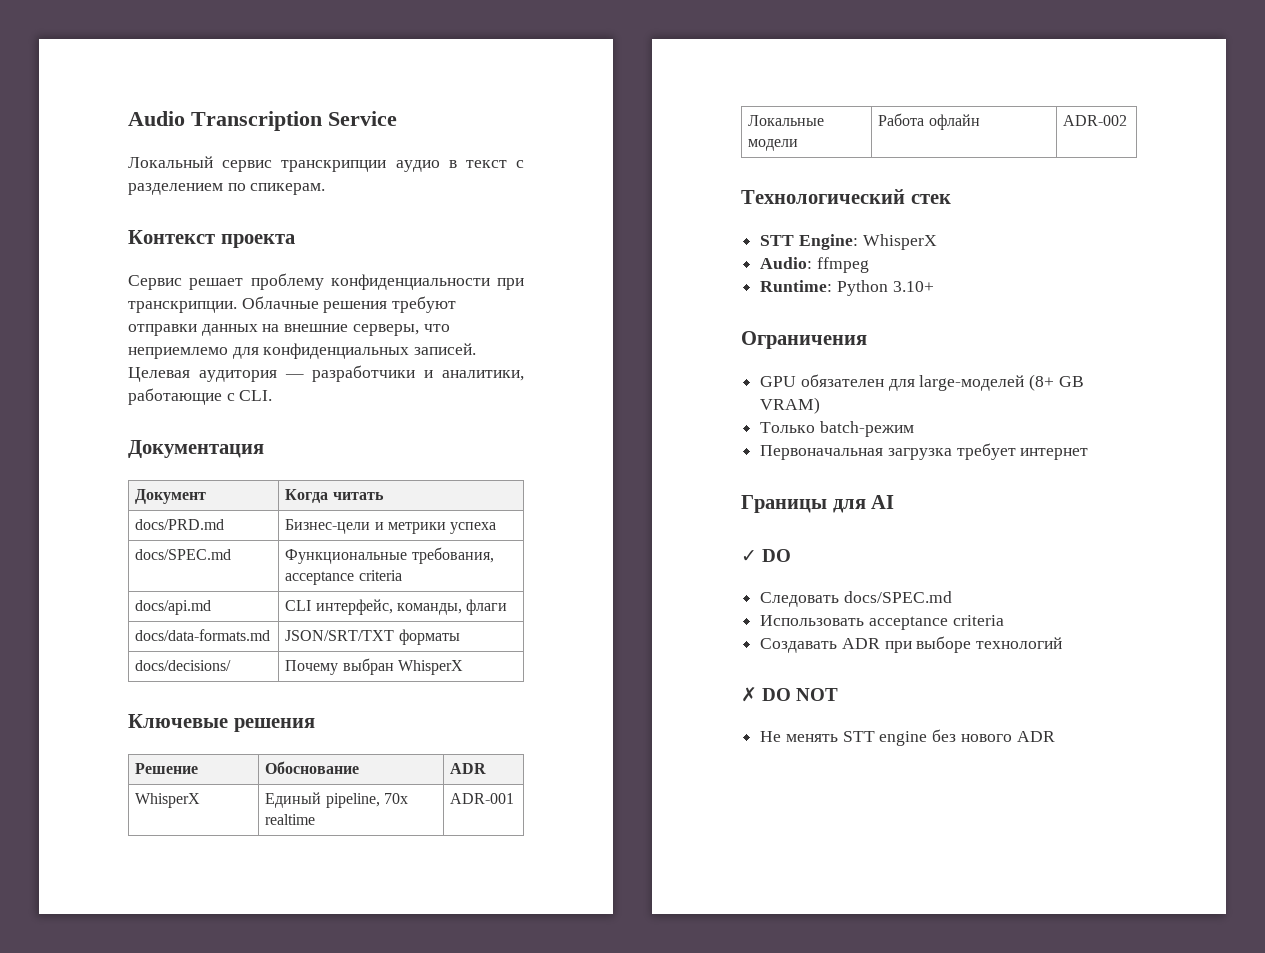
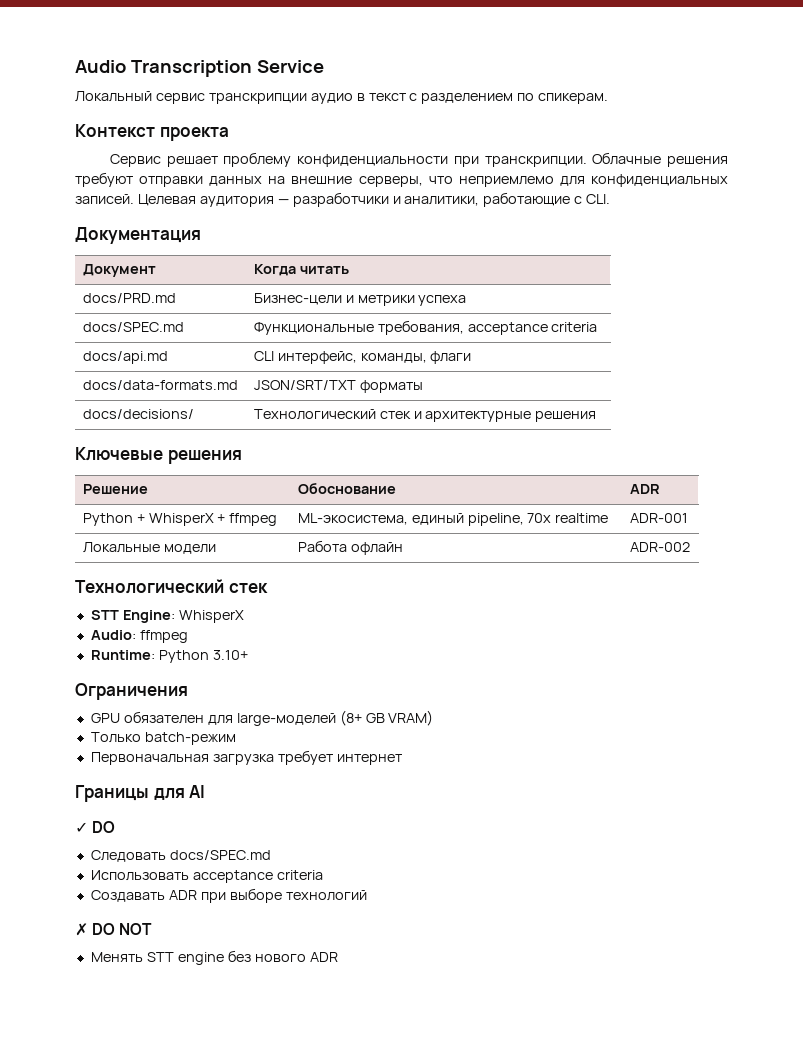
[285,658,463,675] Почему выбран WhisperX -> [253,409,597,422] Технологический стек и архитектурные решения
[135,793,201,808] [265,792,322,808] WhisperX | Единый -> [82,513,278,526] [297,513,464,525] Python + WhisperX + ffmpeg | ML-экосистема, единый
[760,731,838,742] Не менять -> [90,952,143,962] Менять

